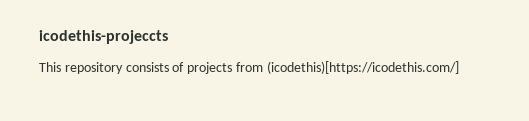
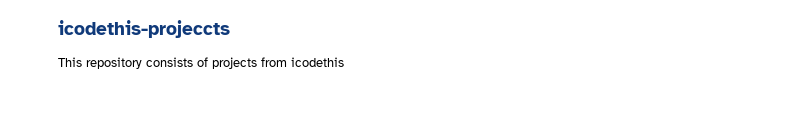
[266,61,459,74] (icodethis)[https://icodethis.com/] -> [291,57,344,67] icodethis

